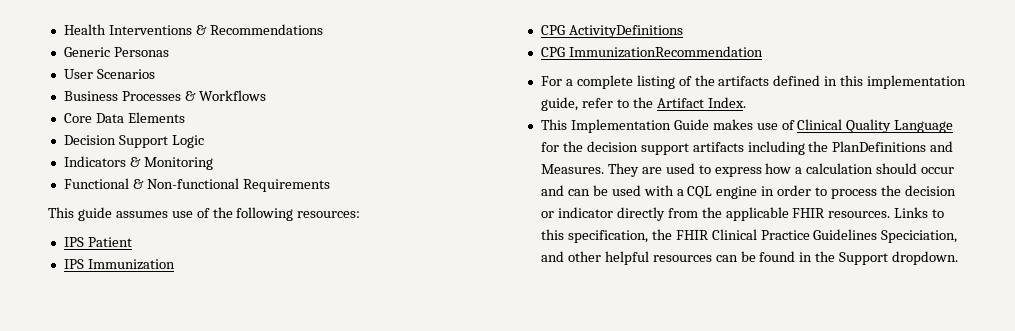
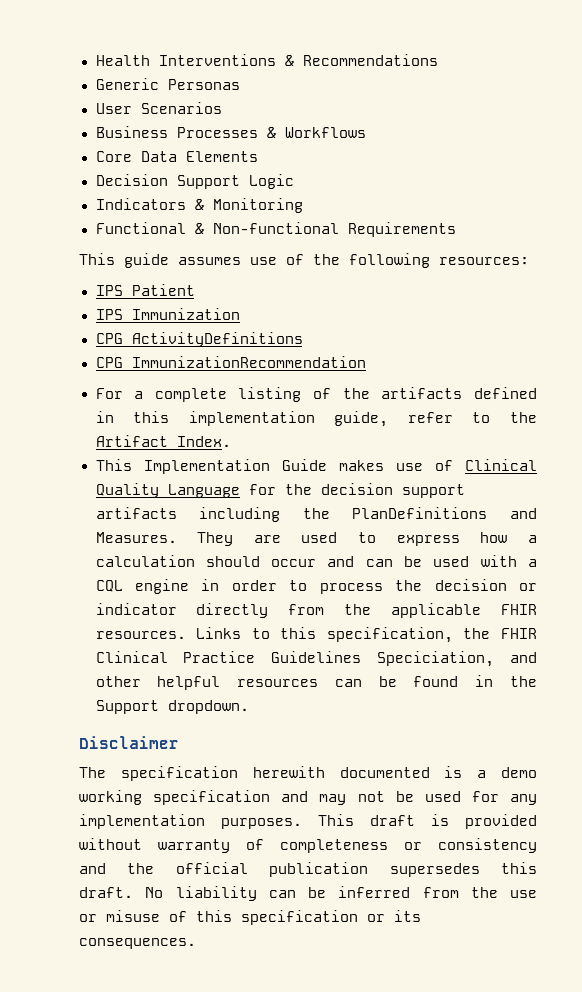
(959, 258) none -> [79,736,179,749] [79,766,537,781] [79,790,537,805] [79,814,537,829] [79,838,537,853] [79,862,537,877] [79,886,537,901] [79,910,421,925] [79,938,196,949] // Disclaimer // The specification herewith documented is a demo working specification and may not be used for any implementation purposes. This draft is provided without warranty of completeness or consistency and the official publication supersedes this draft. No liability can be inferred from the use or misuse of this specification or its consequences.

